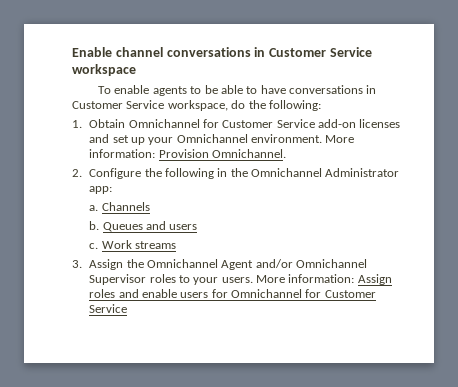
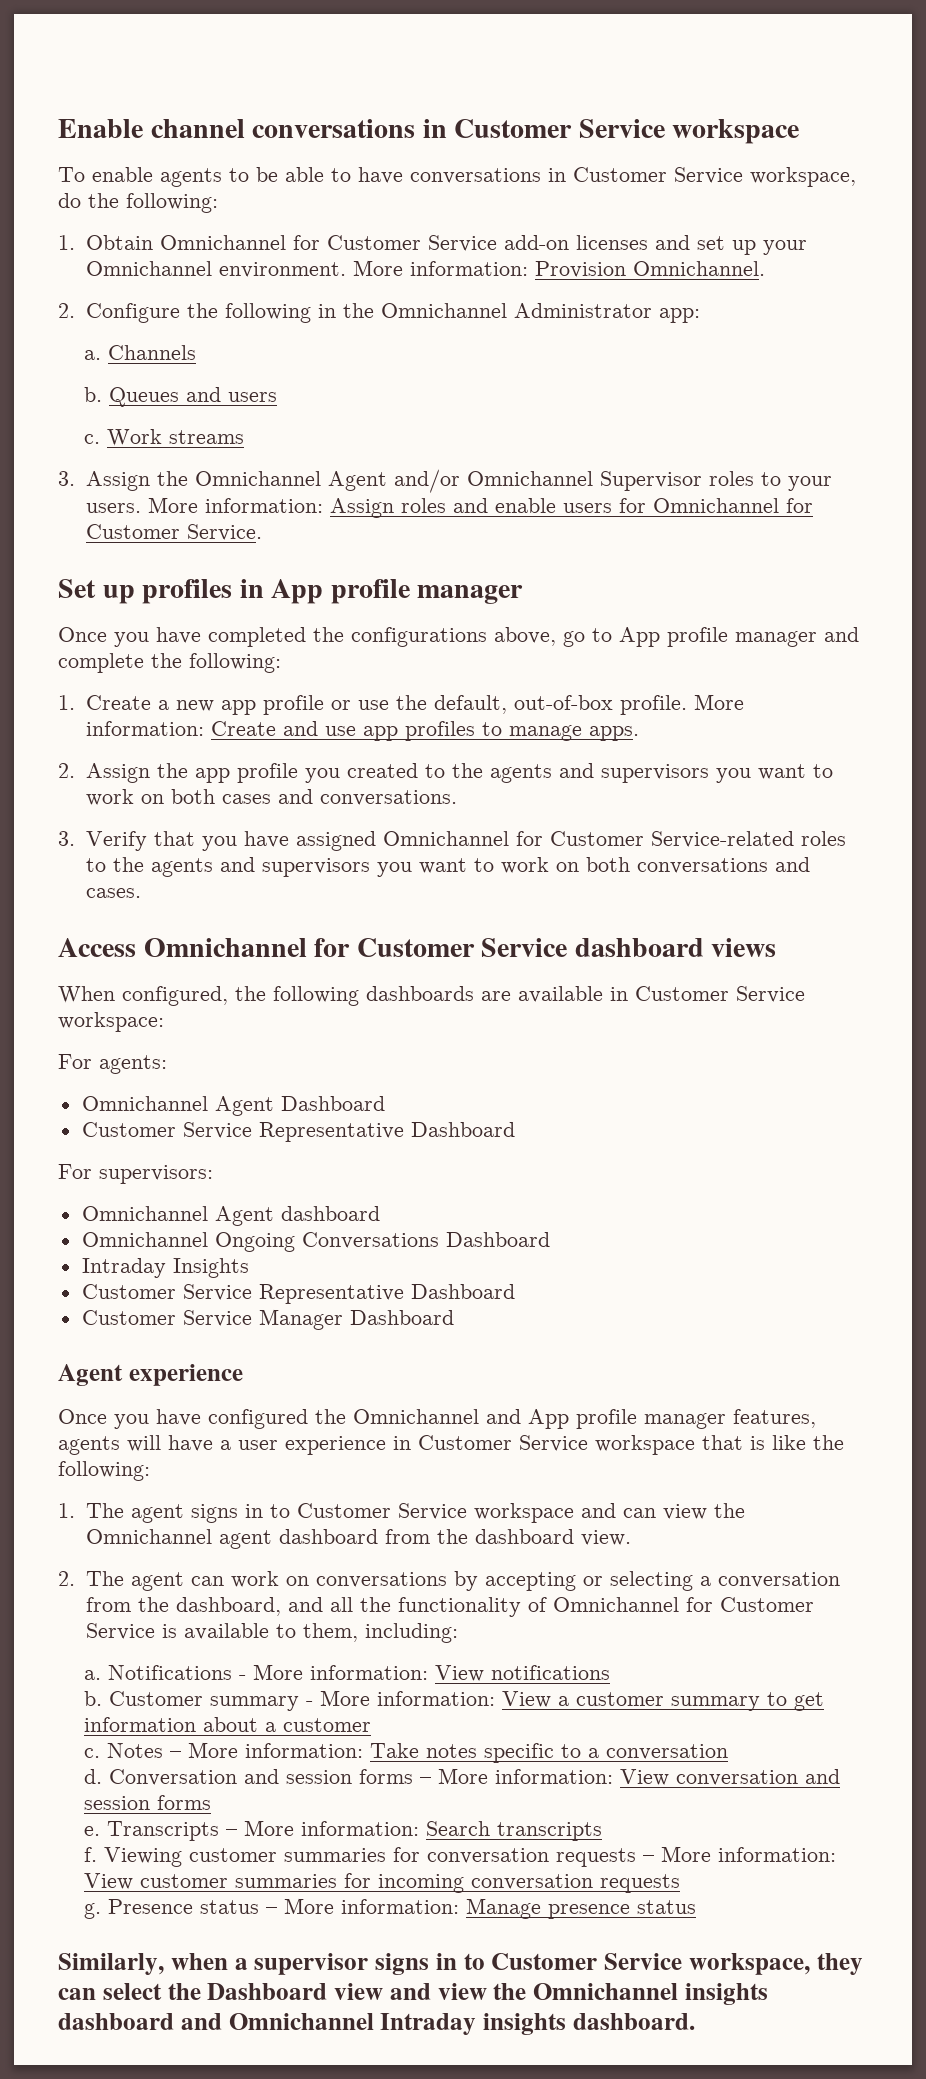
[89,304,128,313] Service -> [186,524,262,541] [58,579,524,604] [58,627,859,647] [58,653,281,673] [58,694,744,715] [85,721,639,741] [58,763,833,783] [85,789,457,806] [58,831,846,851] [85,857,810,877] [85,888,141,898] [58,938,777,957] [58,986,805,1006] [58,1012,164,1032] [58,1054,167,1074] [81,1096,385,1116] [81,1122,515,1142] [58,1164,213,1184] [81,1206,380,1226] [81,1232,550,1252] [81,1258,249,1278] [81,1284,515,1304] [81,1309,454,1330] [58,1364,243,1386] [58,1409,816,1429] [58,1435,844,1455] [58,1461,150,1481] [58,1503,745,1523] [85,1529,631,1549] [58,1571,840,1591] [85,1597,814,1617] [85,1623,458,1643] [84,1664,611,1682] [84,1690,825,1711] [84,1717,372,1732] [84,1742,729,1763] [84,1768,841,1786] [84,1795,212,1810] [84,1820,603,1841] [84,1846,837,1867] [84,1873,681,1893] [84,1898,697,1919] [58,1953,863,1975] [58,1983,768,2005] [58,2013,695,2035] Service. // Set up profiles in App profile manager // Once you have completed the configurations above, go to App profile manager and complete the following: // 1. Create a new app profile or use the default, out-of-box profile. More information: Create and use app profiles to manage apps. // 2. Assign the app profile you created to the agents and supervisors you want to work on both cases and conversations. // 3. Verify that you have assigned Omnichannel for Customer Service-related roles to the agents and supervisors you want to work on both conversations and cases. // Access Omnichannel for Customer Service dashboard views // When configured, the following dashboards are available in Customer Service workspace: // For agents: // Omnichannel Agent Dashboard // Customer Service Representative Dashboard // For supervisors: // Omnichannel Agent dashboard // Omnichannel Ongoing Conversations Dashboard // Intraday Insights // Customer Service Representative Dashboard // Customer Service Manager Dashboard // Agent experience // Once you have configured the Omnichannel and App profile manager features, agents will have a user experience in Customer Service workspace that is like the following: // 1. The agent signs in to Customer Service workspace and can view the Omnichannel agent dashboard from the dashboard view. // 2. The agent can work on conversations by accepting or selecting a conversation from the dashboard, and all the functionality of Omnichannel for Customer Service is available to them, including: // a. Notifications - More information: View notifications // b. Customer summary - More information: View a customer summary to get information about a customer // c. Notes – More information: Take notes specific to a conversation // d. Conversation and session forms – More information: View conversation and session forms // e. Transcripts – More information: Search transcripts // f. Viewing customer summaries for conversation requests – More information: View customer summaries for incoming conversation requests // g. Presence status – More information: Manage presence status // Similarly, when a supervisor signs in to Customer Service workspace, they can select the Dashboard view and view the Omnichannel insights dashboard and Omnichannel Intraday insights dashboard.

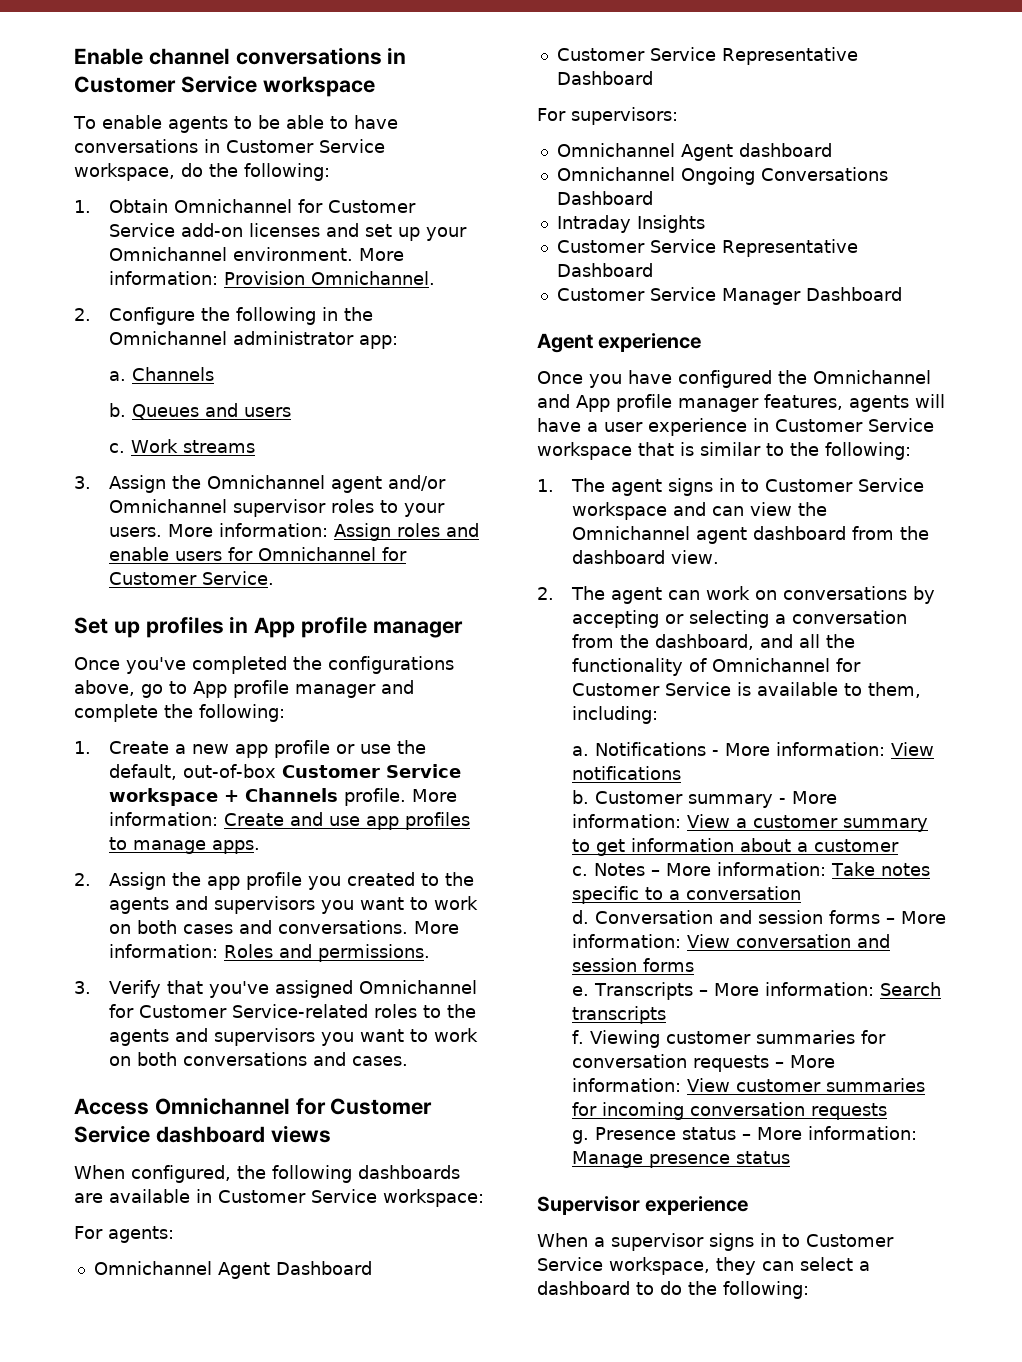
[513,303,652,318] Administrator -> [233,331,355,345] administrator
[327,471,387,491] Agent -> [331,476,383,493] agent
[599,471,702,491] Supervisor -> [233,499,327,517] supervisor
[114,627,201,647] you have -> [126,657,186,674] you've
(613, 702) none -> [282,764,462,778] [109,788,339,806] Customer Service workspace + Channels
(457, 798) none -> [414,921,460,934] [109,944,431,962] More information: Roles and permissions.
[201,831,289,851] you have -> [209,981,270,998] you've
[772,1435,806,1450] like -> [700,442,784,456] similar to
[58,1953,228,1975] Similarly, when -> [537,1196,749,1215] [537,1233,588,1247] Supervisor experience // When
[167,1983,768,2005] [58,2013,695,2035] the Dashboard view and view the Omnichannel insights dashboard and Omnichannel Intraday insights dashboard. -> [859,1261,870,1271] [537,1281,809,1299] a dashboard to do the following:

